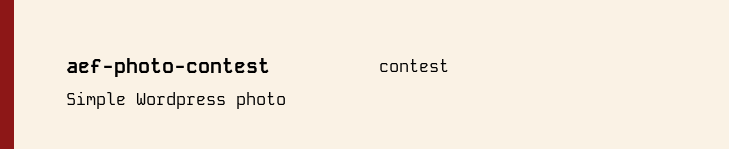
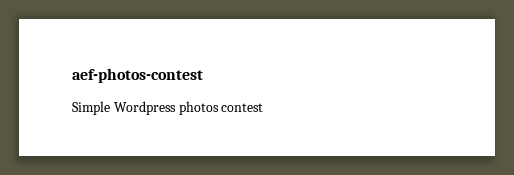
[66,58,270,77] aef-photo-contest -> [72,68,203,83] aef-photos-contest
[236,92,286,109] photo -> [178,101,219,115] photos

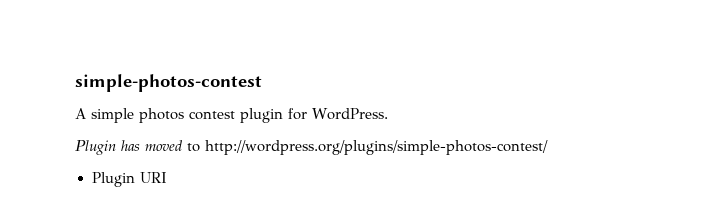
[72,68,203,83] [72,101,264,115] aef-photos-contest // Simple Wordpress photos contest -> [75,74,262,92] [75,108,388,123] [75,140,548,155] [91,172,167,187] simple-photos-contest // A simple photos contest plugin for WordPress. // Plugin has moved to http://wordpress.org/plugins/simple-photos-contest/ // Plugin URI

